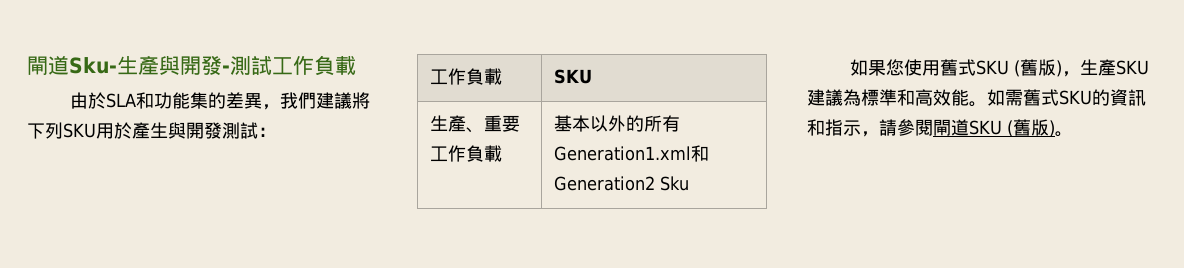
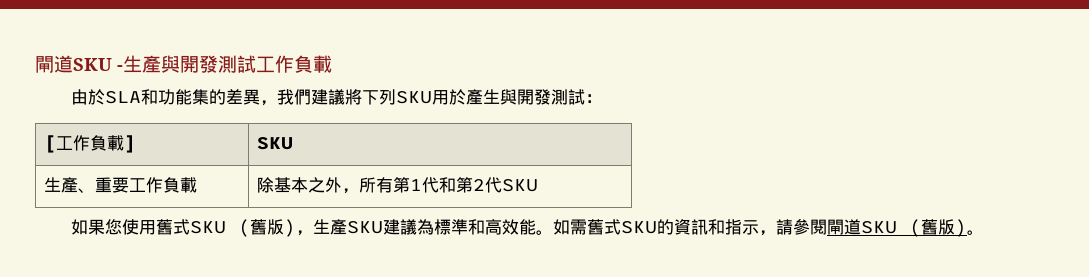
[27,56,117,75] 閘道Sku- -> [35,55,123,73] 閘道SKU -
[222,65,230,73] - -> (218, 64) none
[429,68,502,85] 工作負載 -> [43,135,136,153] [工作負載]
[553,115,680,132] [553,145,709,162] [553,176,689,191] 基本以外的所有Generation1.xml和Generation2 Sku -> [256,177,538,194] 除基本之外，所有第1代和第2代SKU

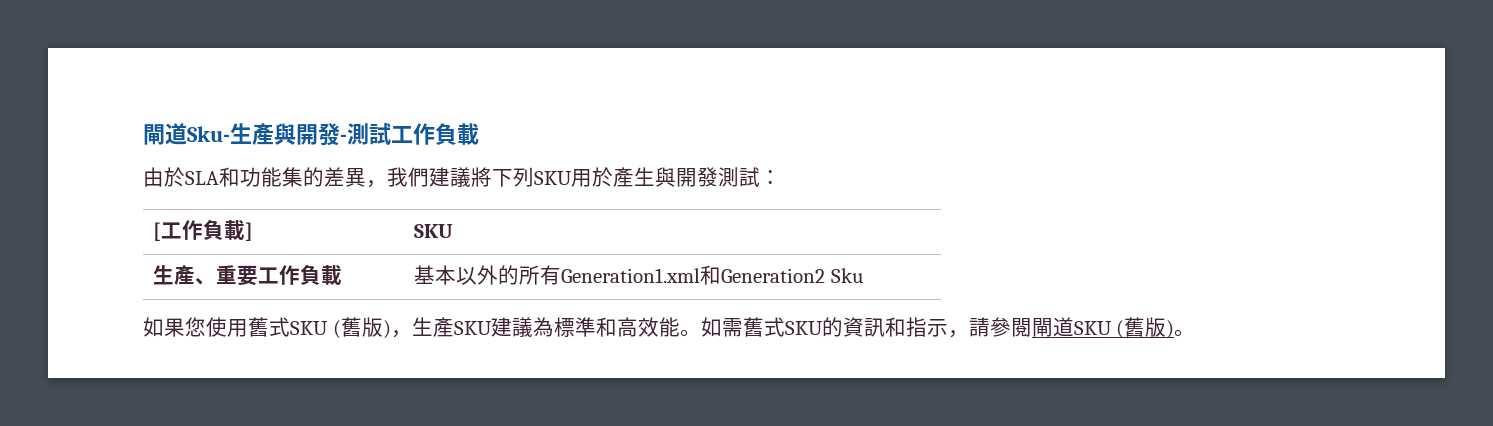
[35,55,123,73] 閘道SKU - -> [143,123,230,145] 閘道Sku-
(218, 64) none -> [340,134,347,142] -
[256,177,538,194] 除基本之外，所有第1代和第2代SKU -> [414,265,864,285] 基本以外的所有Generation1.xml和Generation2 Sku

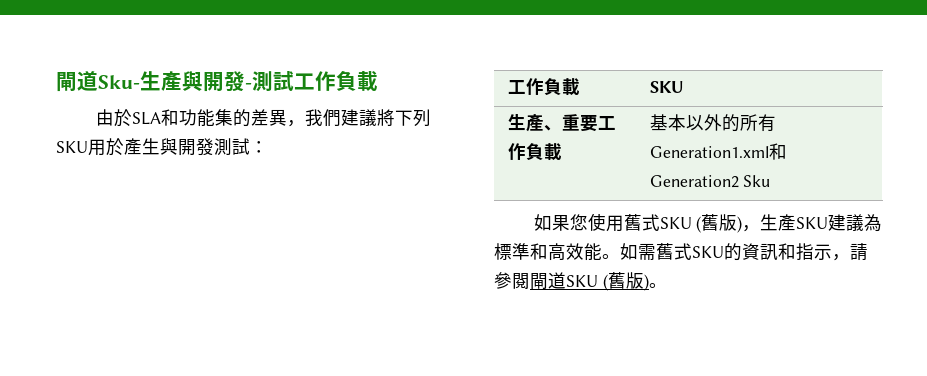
[153,220,254,241] [工作負載] -> [507,78,580,96] 工作負載

